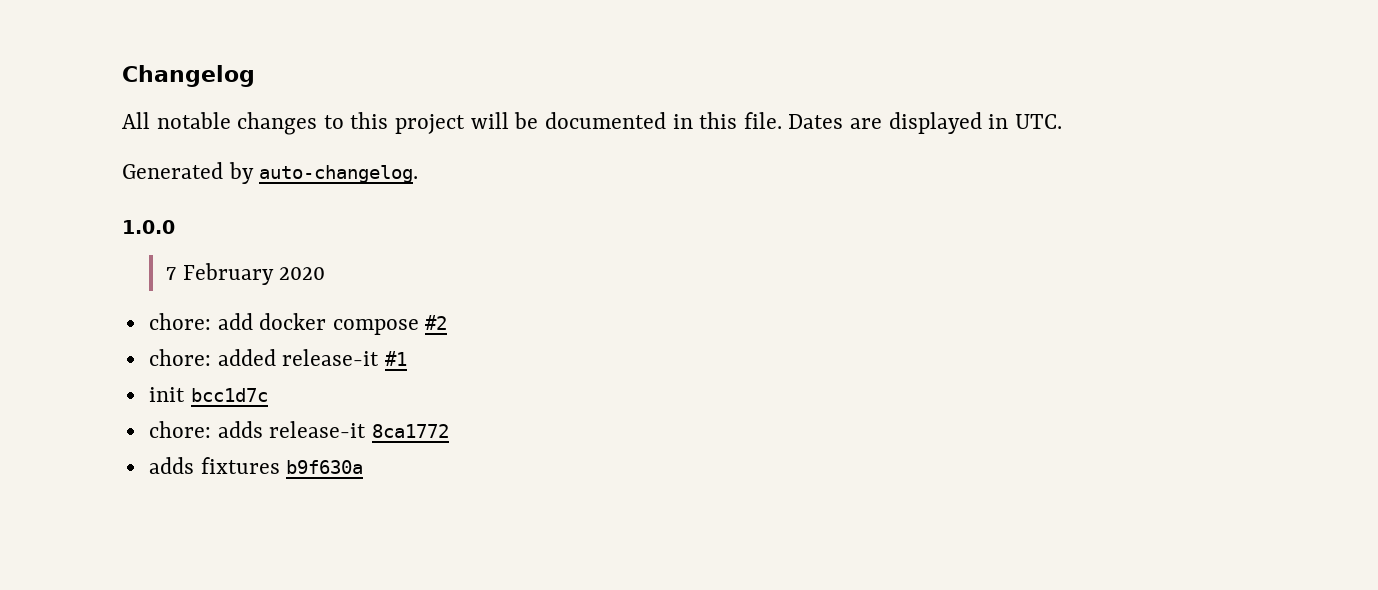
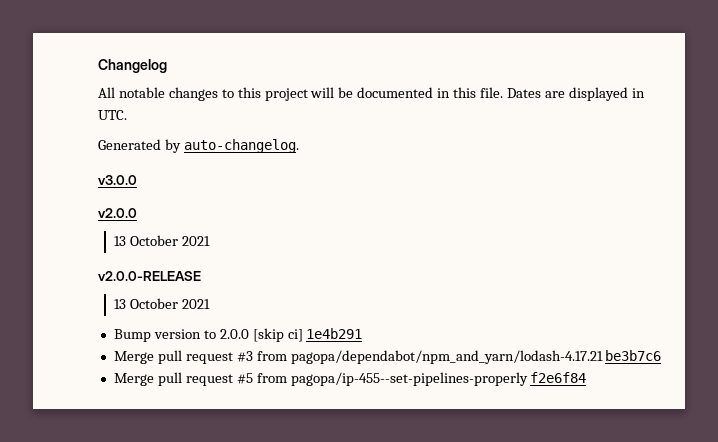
[122,220,175,234] [166,263,326,285] [148,313,448,335] [148,349,407,366] [148,387,268,402] [148,421,449,438] [148,457,364,474] 1.0.0 // 7 February 2020 // chore: add docker compose #2 // chore: added release-it #1 // init bcc1d7c // chore: adds release-it 8ca1772 // adds fixtures b9f630a -> [98,175,137,185] [98,208,137,218] [114,235,211,246] [98,271,201,281] [114,298,211,309] [113,328,363,342] [113,350,662,364] [113,372,587,386] v3.0.0 // v2.0.0 // 13 October 2021 // v2.0.0-RELEASE // 13 October 2021 // Bump version to 2.0.0 [skip ci] 1e4b291 // Merge pull request #3 from pagopa/dependabot/npm_and_yarn/lodash-4.17.21 be3b7c6 // Merge pull request #5 from pagopa/ip-455--set-pipelines-properly f2e6f84

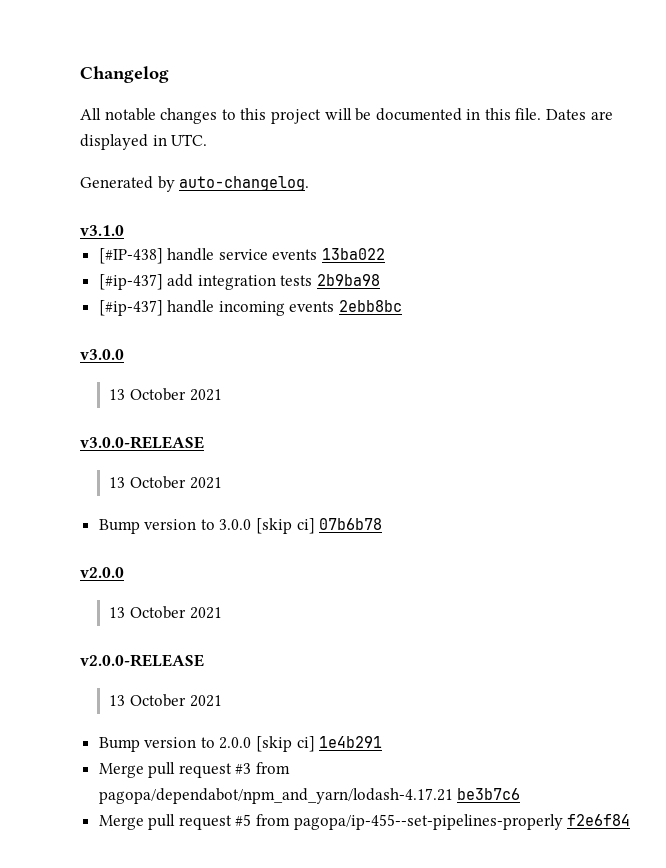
[98,175,137,185] v3.0.0 -> [80,225,124,236] [98,248,386,264] [98,274,381,290] [98,300,403,316] [80,349,124,360] [109,388,222,401] [80,436,204,449] [109,476,222,489] [98,518,383,534] v3.1.0 // [#IP-438] handle service events 13ba022 // [#ip-437] add integration tests 2b9ba98 // [#ip-437] handle incoming events 2ebb8bc // v3.0.0 // 13 October 2021 // v3.0.0-RELEASE // 13 October 2021 // Bump version to 3.0.0 [skip ci] 07b6b78

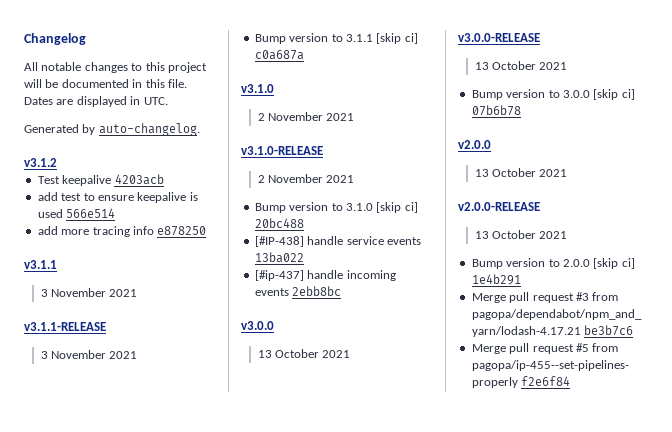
[80,225,124,236] v3.1.0 -> [24,158,57,167] [37,174,164,186] [37,192,198,203] [37,208,116,218] [37,226,207,237] [24,260,57,269] [40,288,138,297] [24,322,106,331] [40,350,138,359] [254,33,418,44] [254,50,304,60] [241,84,274,93] [257,112,355,121] [241,146,323,155] [257,174,355,183] [254,202,418,213] [254,218,304,228] v3.1.2 // Test keepalive 4203acb // add test to ensure keepalive is used 566e514 // add more tracing info e878250 // v3.1.1 // 3 November 2021 // v3.1.1-RELEASE // 3 November 2021 // Bump version to 3.1.1 [skip ci] c0a687a // v3.1.0 // 2 November 2021 // v3.1.0-RELEASE // 2 November 2021 // Bump version to 3.1.0 [skip ci] 20bc488
[98,274,381,290] // [#ip-437] add integration tests 2b9ba98 -> (304, 257) none

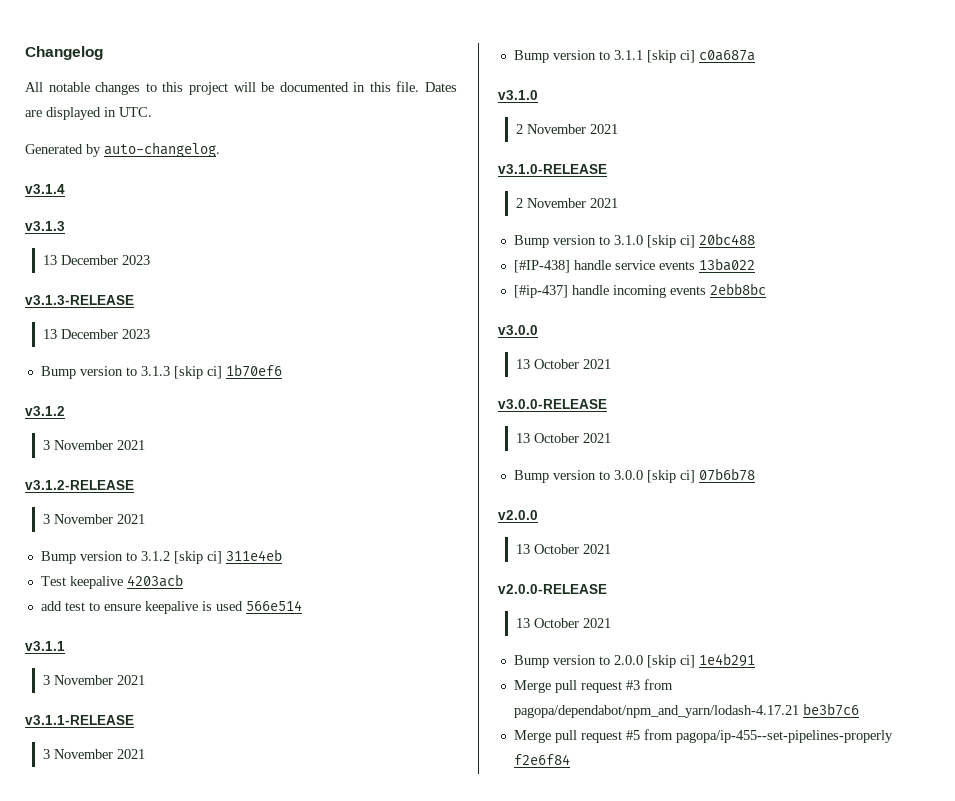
[24,158,57,167] v3.1.2 -> [25,184,65,194] [25,221,65,231] [42,255,150,265] [25,295,134,305] [42,329,150,339] [40,364,282,379] [25,406,65,416] [42,440,145,450] [25,480,134,490] [42,514,145,524] [40,549,282,564] v3.1.4 // v3.1.3 // 13 December 2023 // v3.1.3-RELEASE // 13 December 2023 // Bump version to 3.1.3 [skip ci] 1b70ef6 // v3.1.2 // 3 November 2021 // v3.1.2-RELEASE // 3 November 2021 // Bump version to 3.1.2 [skip ci] 311e4eb
[37,226,207,237] // add more tracing info e878250 -> (302, 605) none

